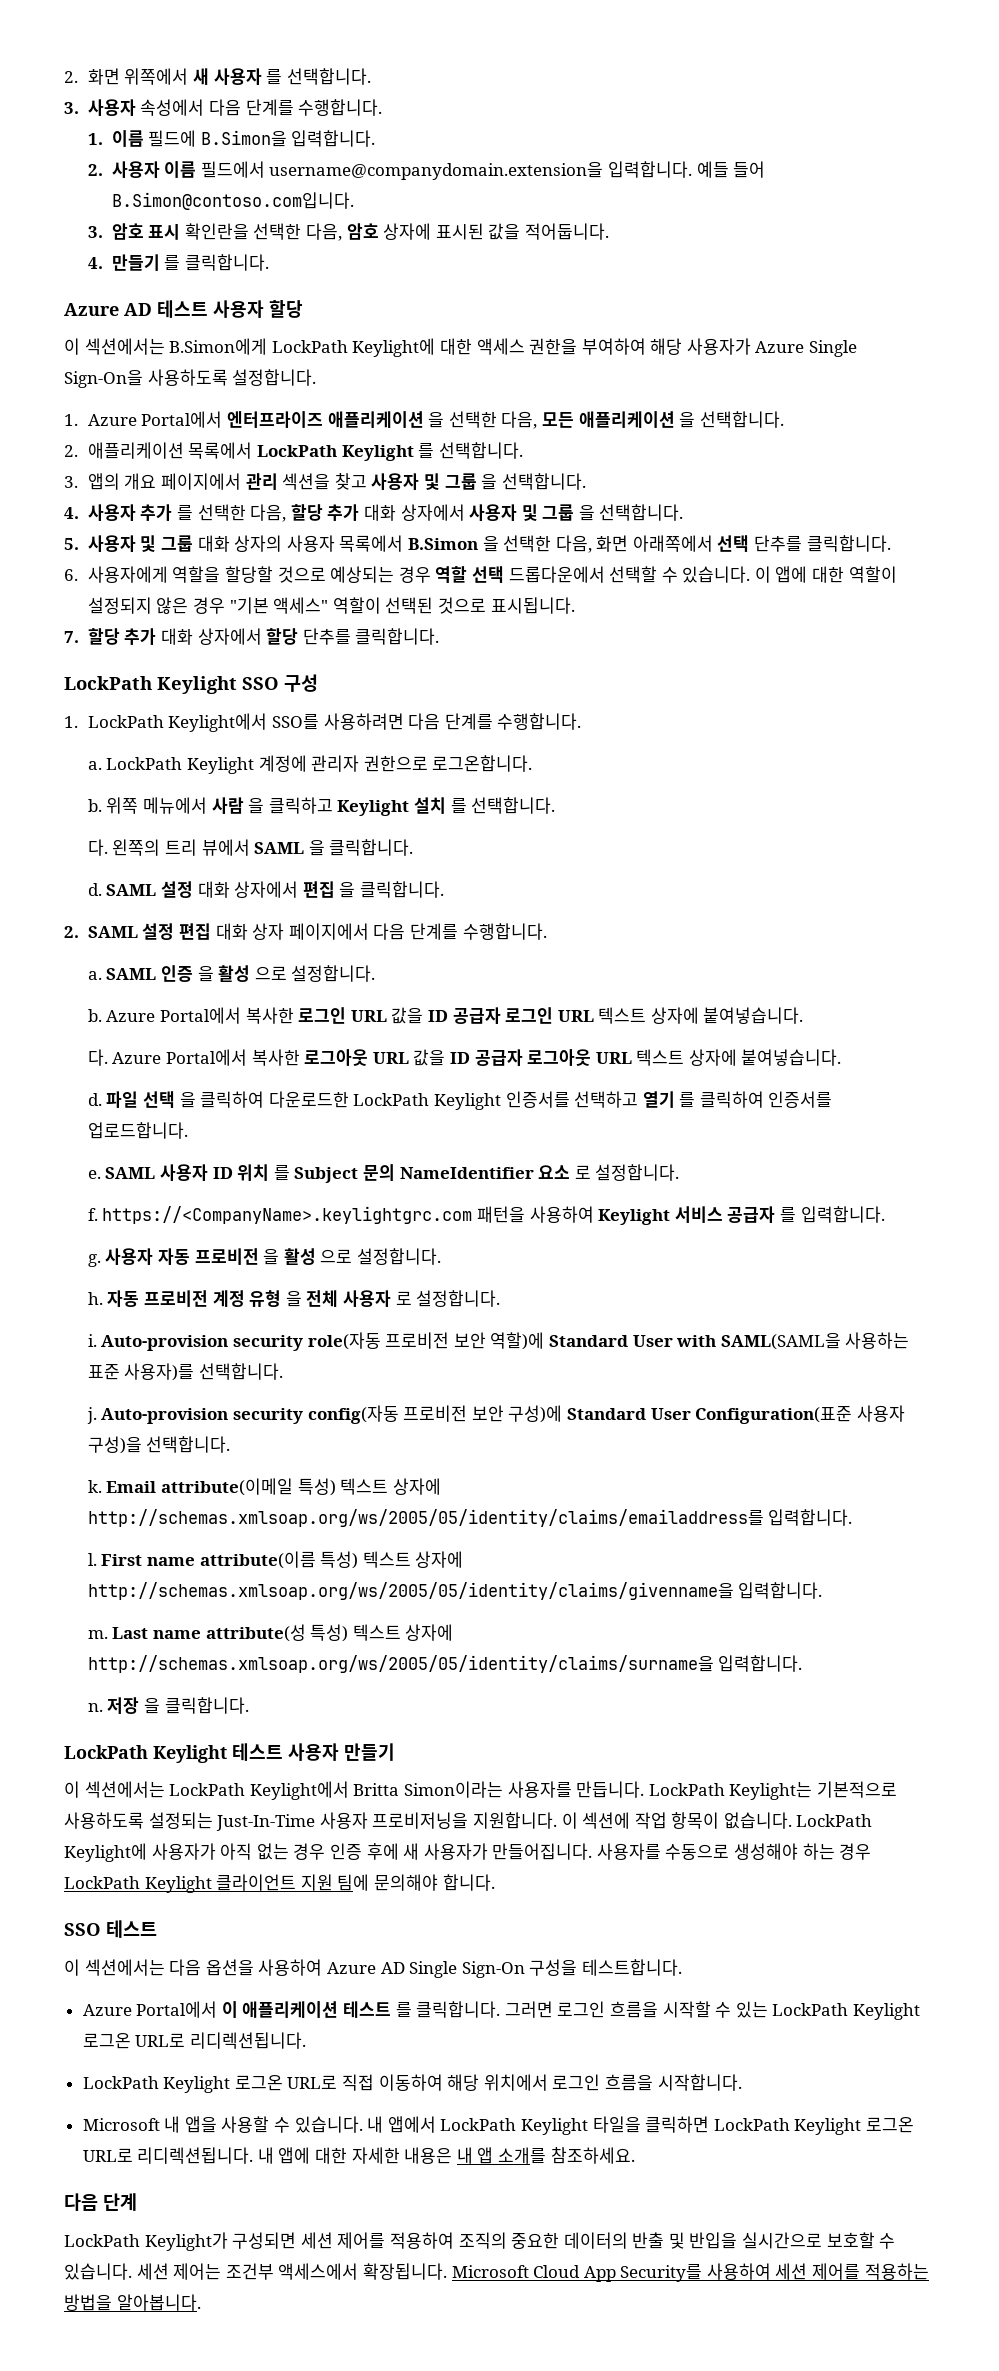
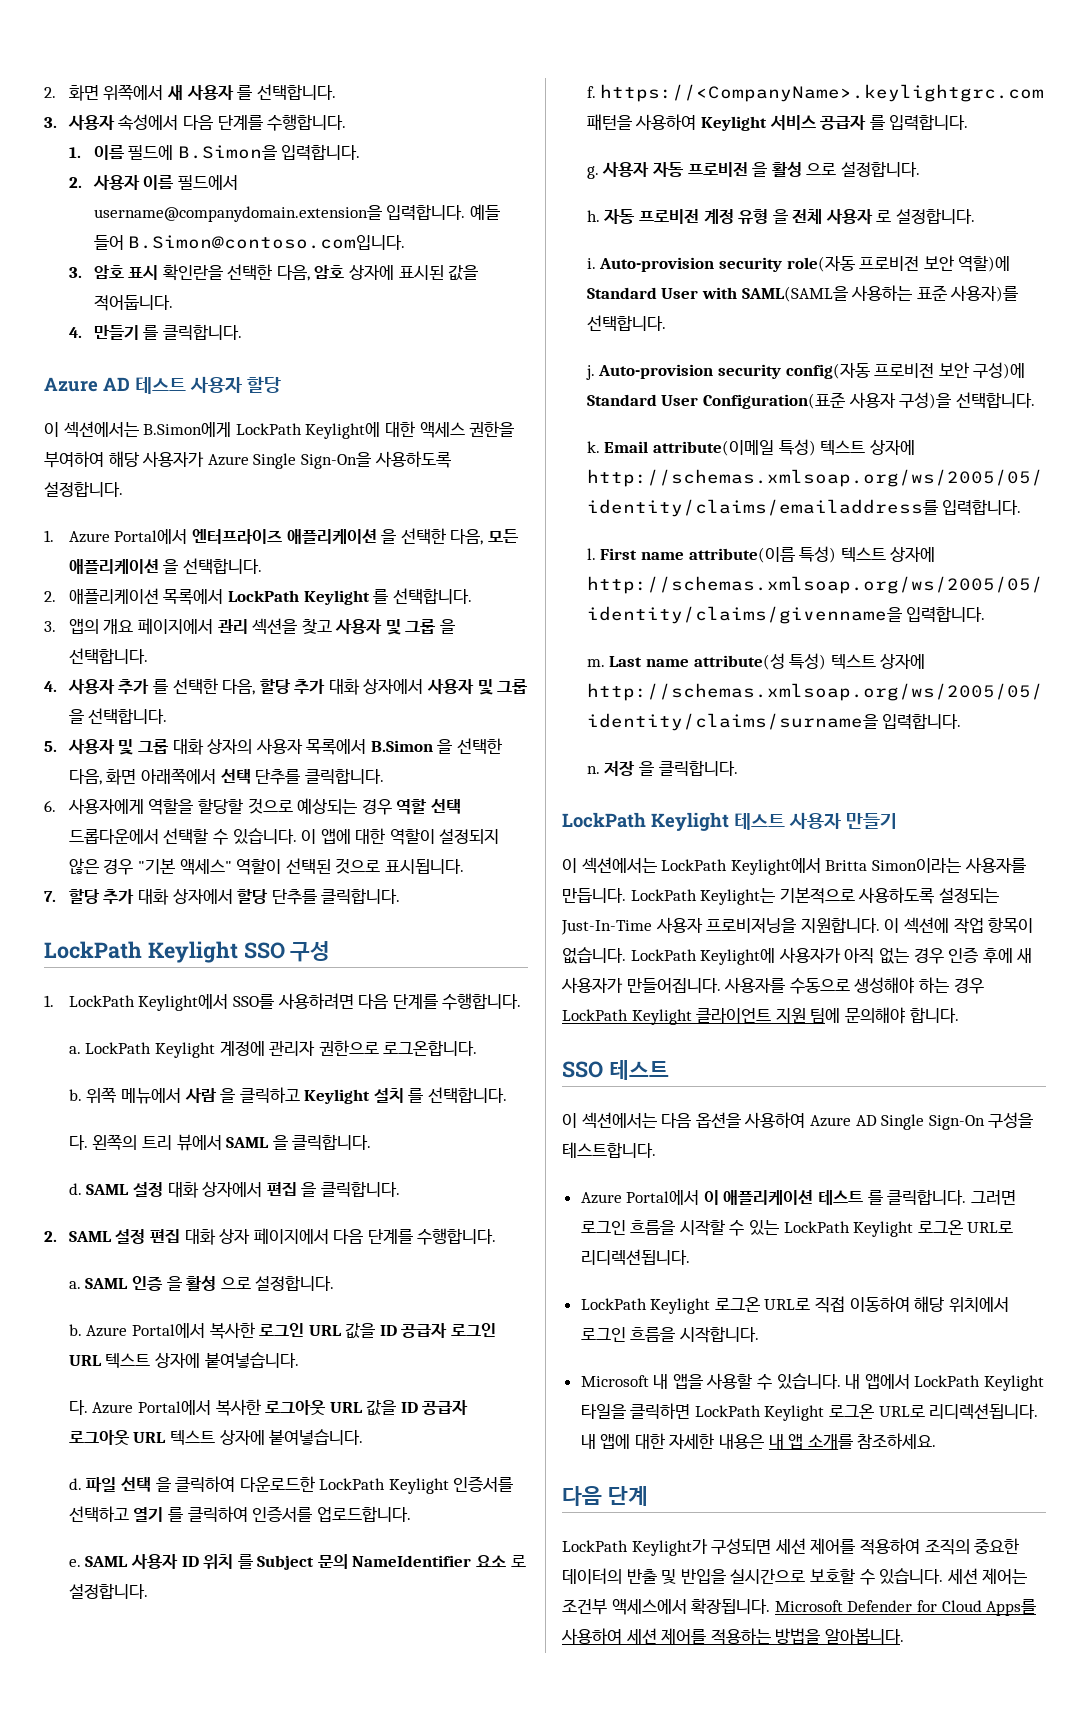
[533,2264,703,2282] Cloud App Security를 -> [847,1599,1037,1616] Defender for Cloud Apps를

